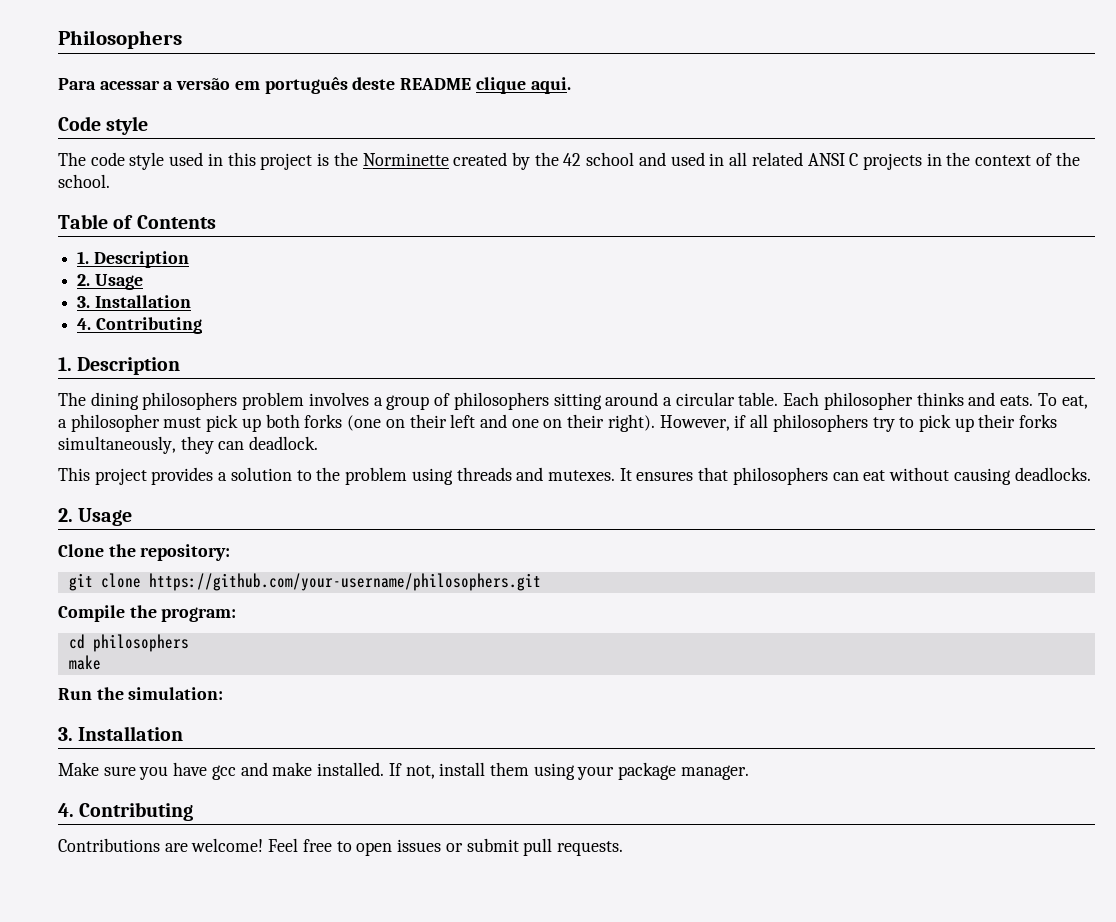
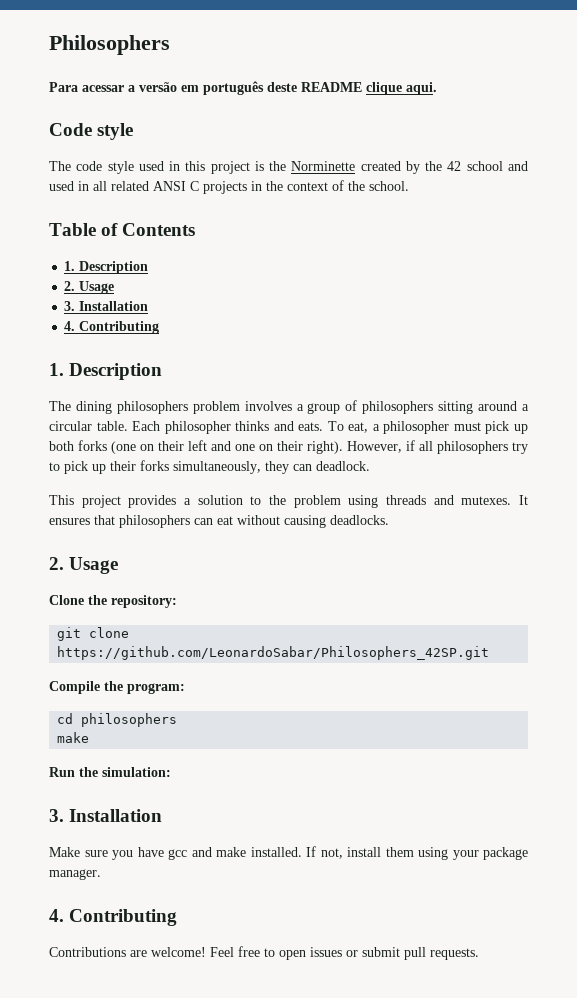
[148,573,541,591] https://github.com/your-username/philosophers.git -> [57,646,490,660] https://github.com/LeonardoSabar/Philosophers_42SP.git

